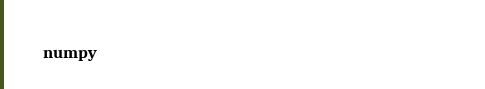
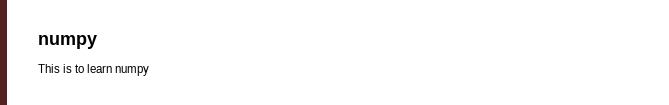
[43,49,97,61] numpy -> [38,35,97,49] [38,64,150,76] numpy // This is to learn numpy

